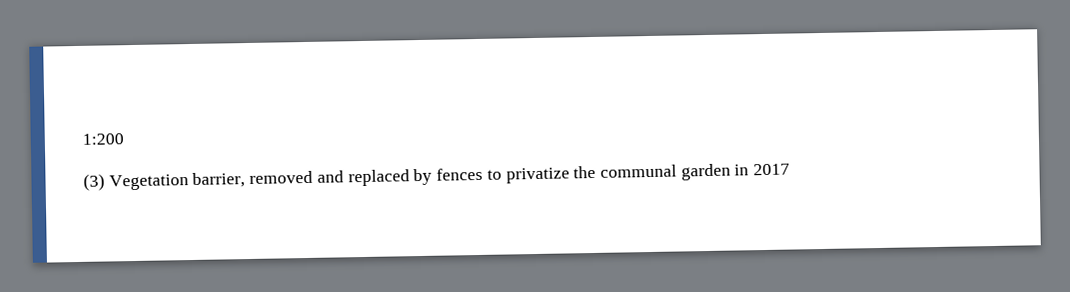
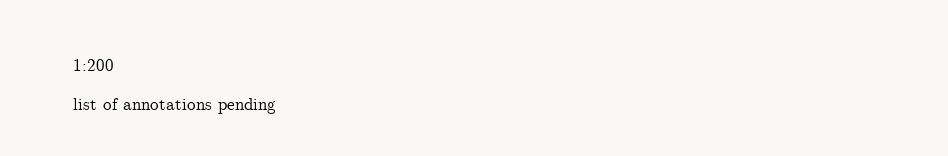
[83,163,791,191] (3) Vegetation barrier, removed and replaced by fences to privatize the communal garden in 2017 -> [73,98,276,114] list of annotations pending

